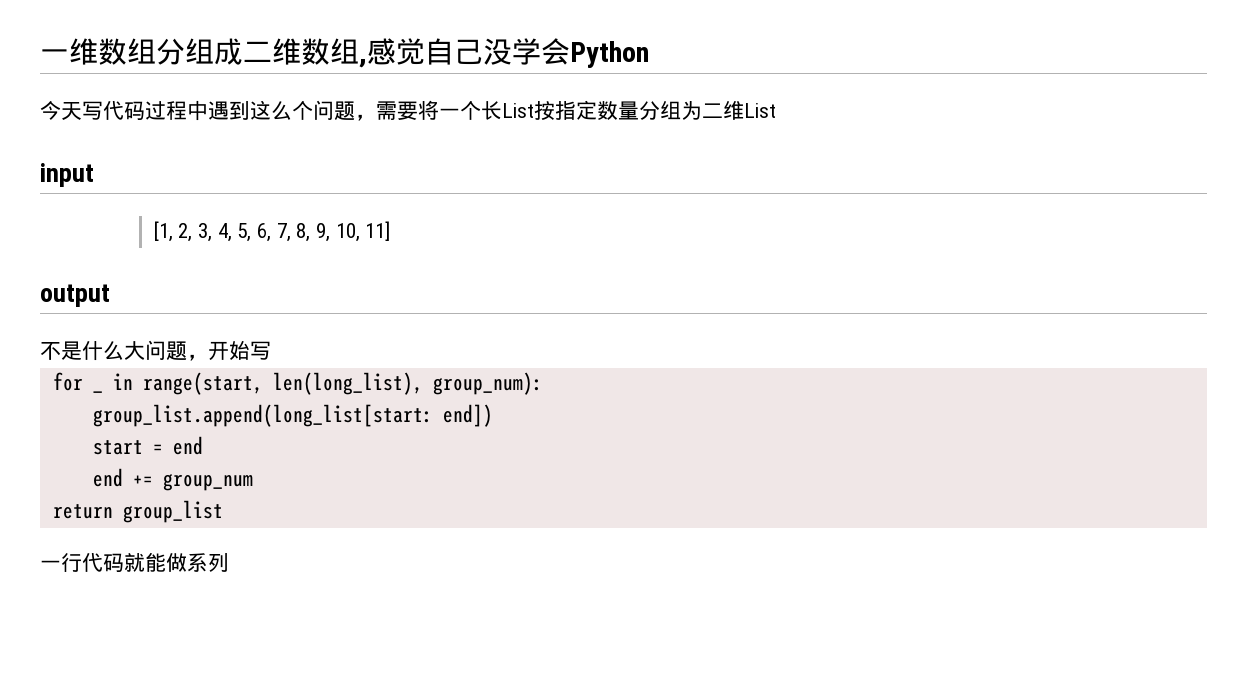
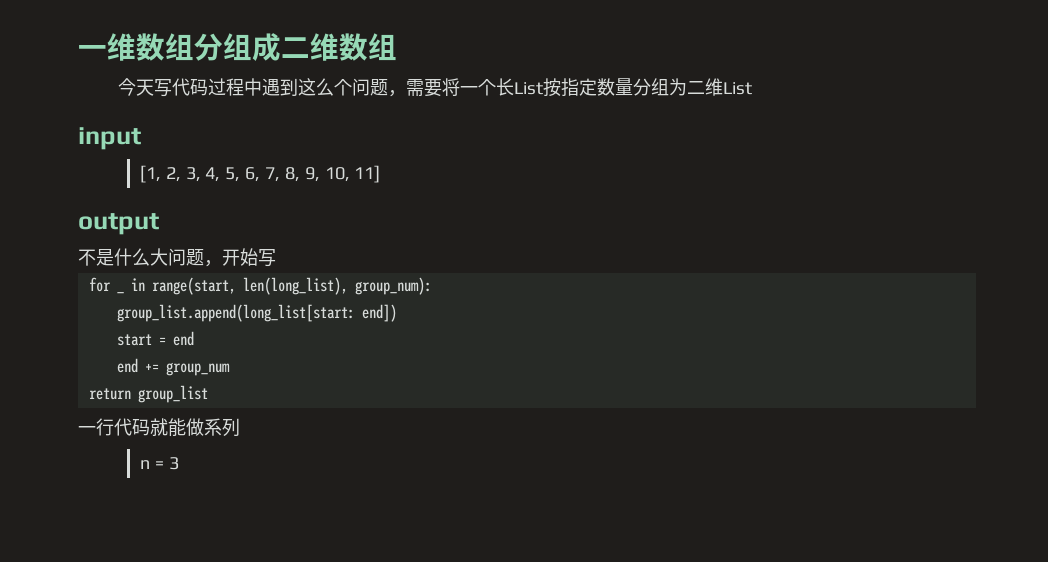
[359,38,649,68] ,感觉自己没学会Python -> (397, 47) none
(229, 562) none -> [139,457,179,470] // n = 3

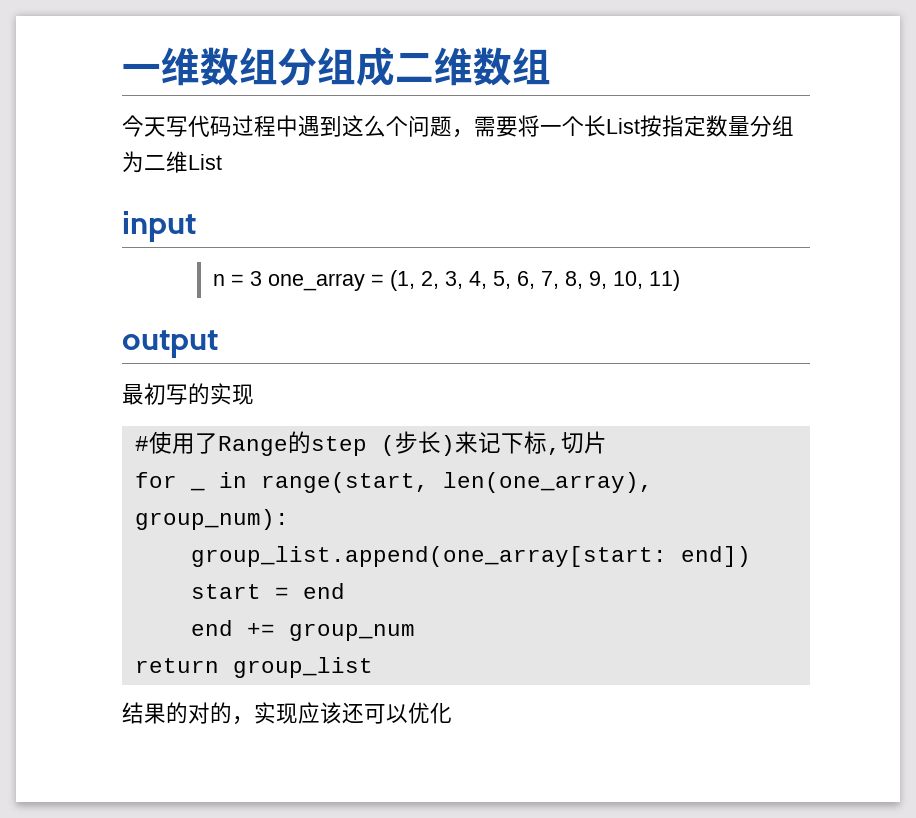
[139,165,161,183] [1, -> [212,270,415,291] n = 3 one_array = (1,
[354,165,381,183] 11] -> [648,270,680,291] 11)
[78,248,276,267] 不是什么大问题，开始写 -> [122,383,254,405] [134,431,607,456] 最初写的实现 // #使用了Range的step (步长)来记下标,切片
[242,277,348,295] len(long_list), -> [442,472,653,493] len(one_array),
[116,304,355,322] group_list.append(long_list[start: -> [190,546,667,567] group_list.append(one_array[start:
[78,418,240,437] [139,457,179,470] 一行代码就能做系列 // n = 3 -> [122,702,452,725] 结果的对的，实现应该还可以优化

